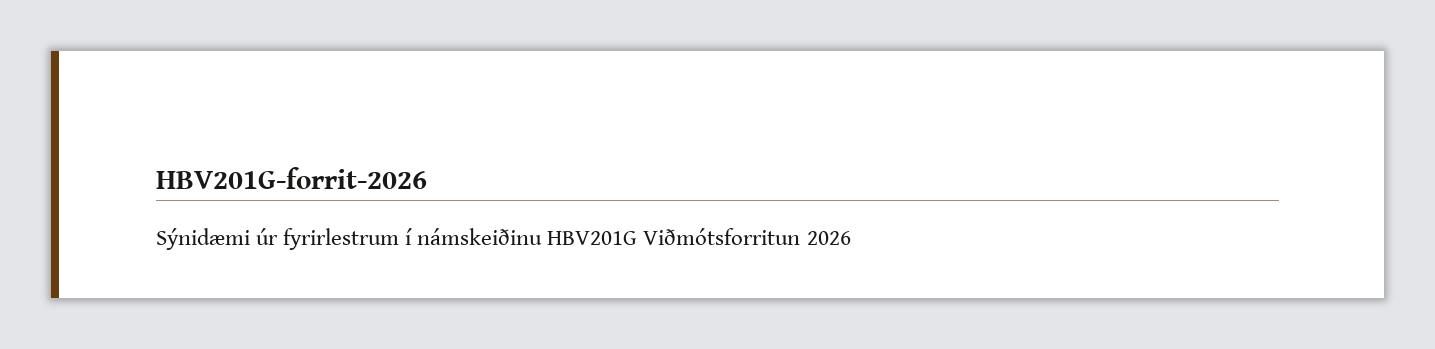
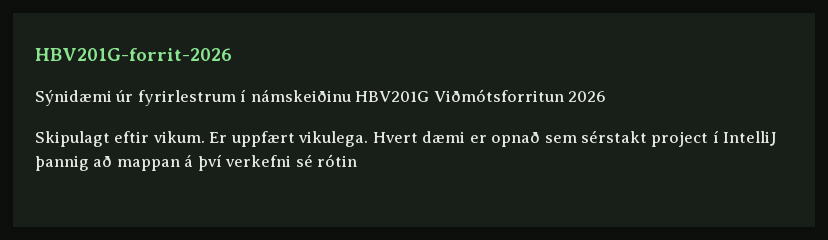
(851, 238) none -> [35,130,778,147] [35,154,358,171] // Skipulagt eftir vikum. Er uppfært vikulega. Hvert dæmi er opnað sem sérstakt project í IntelliJ þannig að mappan á því verkefni sé rótin

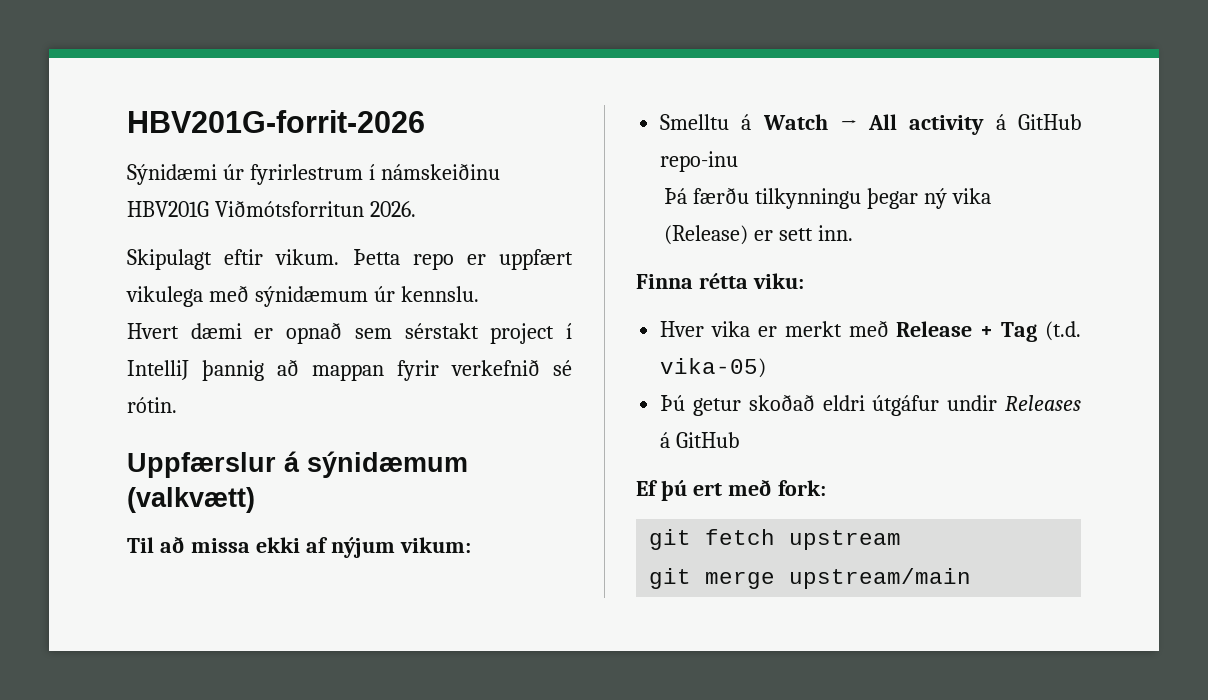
[568,91,607,102] 2026 -> [369,201,416,217] 2026.
[209,131,369,147] Er uppfært vikulega. -> [352,249,573,270] [126,285,479,307] Þetta repo er uppfært vikulega með sýnidæmum úr kennslu. //
[184,154,358,171] á því verkefni sé rótin -> [397,359,572,381] [127,397,177,413] [127,451,468,478] [127,487,255,513] [127,536,471,558] [660,114,1081,135] [660,151,739,172] [664,187,992,209] [664,225,854,245] [636,273,804,289] [660,320,1081,342] [660,358,767,378] [660,394,1081,416] [660,432,740,448] [636,479,826,501] [649,529,902,550] [649,568,972,589] fyrir verkefnið sé rótin. // Uppfærslur á sýnidæmum (valkvætt) // Til að missa ekki af nýjum vikum: // Smelltu á Watch → All activity á GitHub repo-inu // Þá færðu tilkynningu þegar ný vika (Release) er sett inn. // Finna rétta viku: // Hver vika er merkt með Release + Tag (t.d. vika-05) // Þú getur skoðað eldri útgáfur undir Releases á GitHub // Ef þú ert með fork: // git fetch upstream // git merge upstream/main

